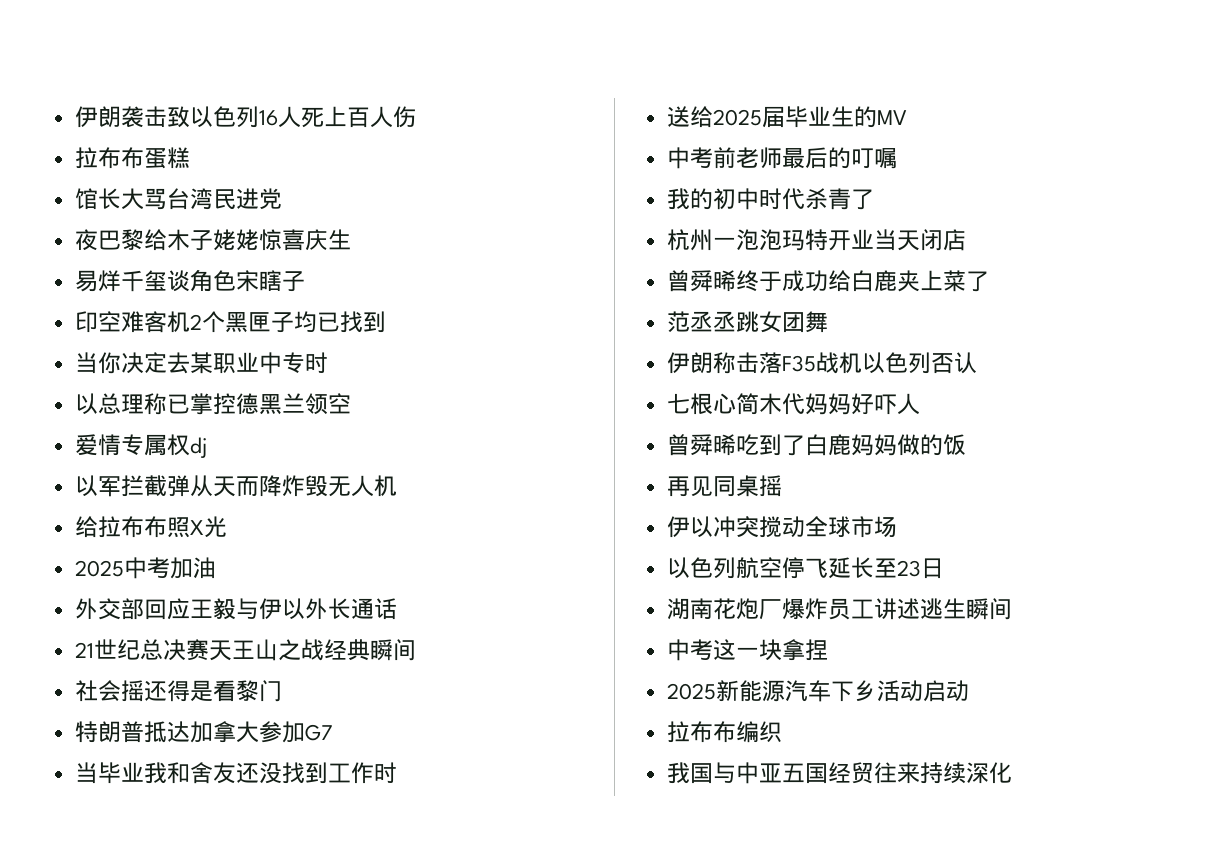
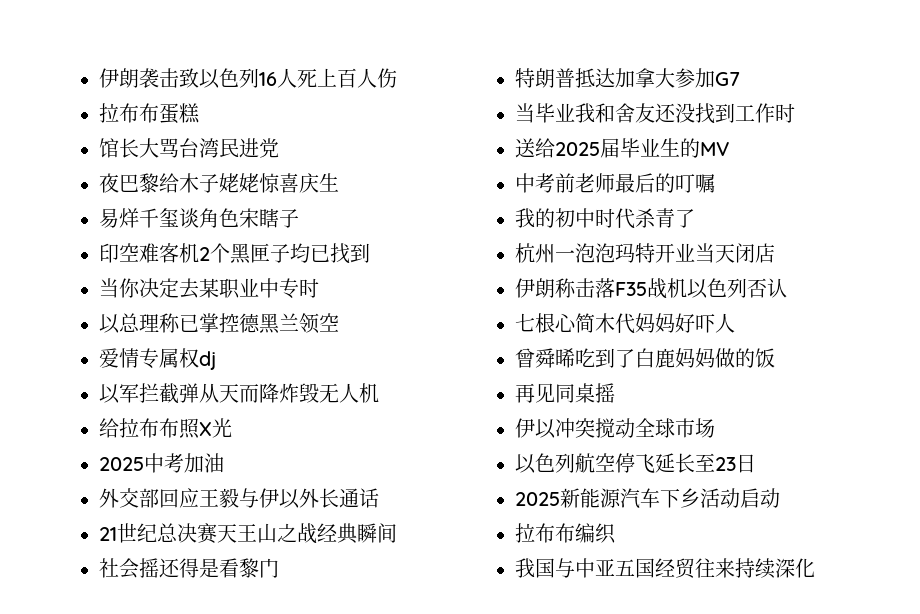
[666,270,989,292] [666,311,828,333] // 曾舜晞终于成功给白鹿夹上菜了 // 范丞丞跳女团舞 -> (775, 253) none
[666,598,1012,620] [666,639,828,661] // 湖南花炮厂爆炸员工讲述逃生瞬间 // 中考这一块拿捏 -> (756, 463) none

